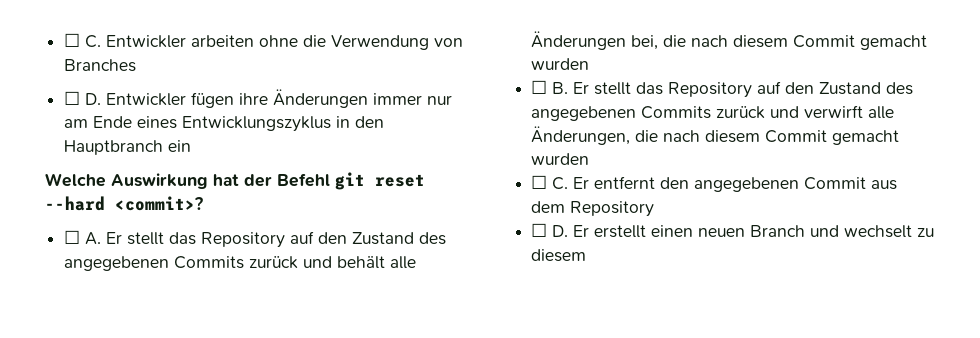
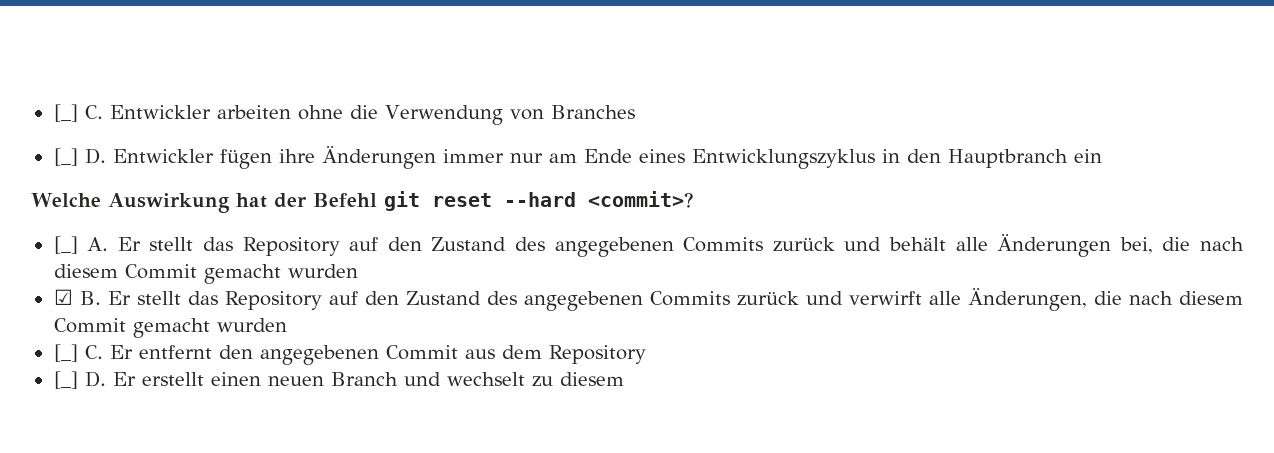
[64,33,81,47] ☐ -> [53,104,78,122] [_]
[64,91,81,105] ☐ -> [53,148,78,166] [_]
[64,230,81,244] ☐ -> [53,236,78,254] [_]
[531,80,548,94] ☐ -> [53,289,73,305] ☑
[531,175,548,189] ☐ -> [53,344,78,362] [_]
[531,223,548,237] ☐ -> [53,371,78,389] [_]

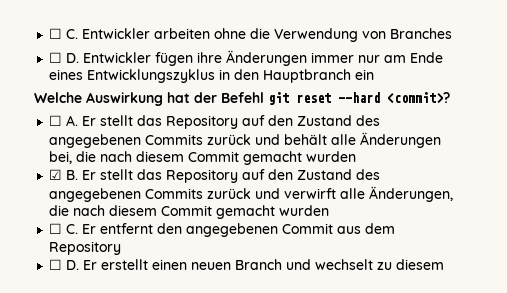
[53,104,78,122] [_] -> [49,28,63,39] ☐
[53,148,78,166] [_] -> [49,52,63,63] ☐
[53,236,78,254] [_] -> [49,115,63,126] ☐
[53,344,78,362] [_] -> [49,223,63,234] ☐
[53,371,78,389] [_] -> [49,259,63,270] ☐

